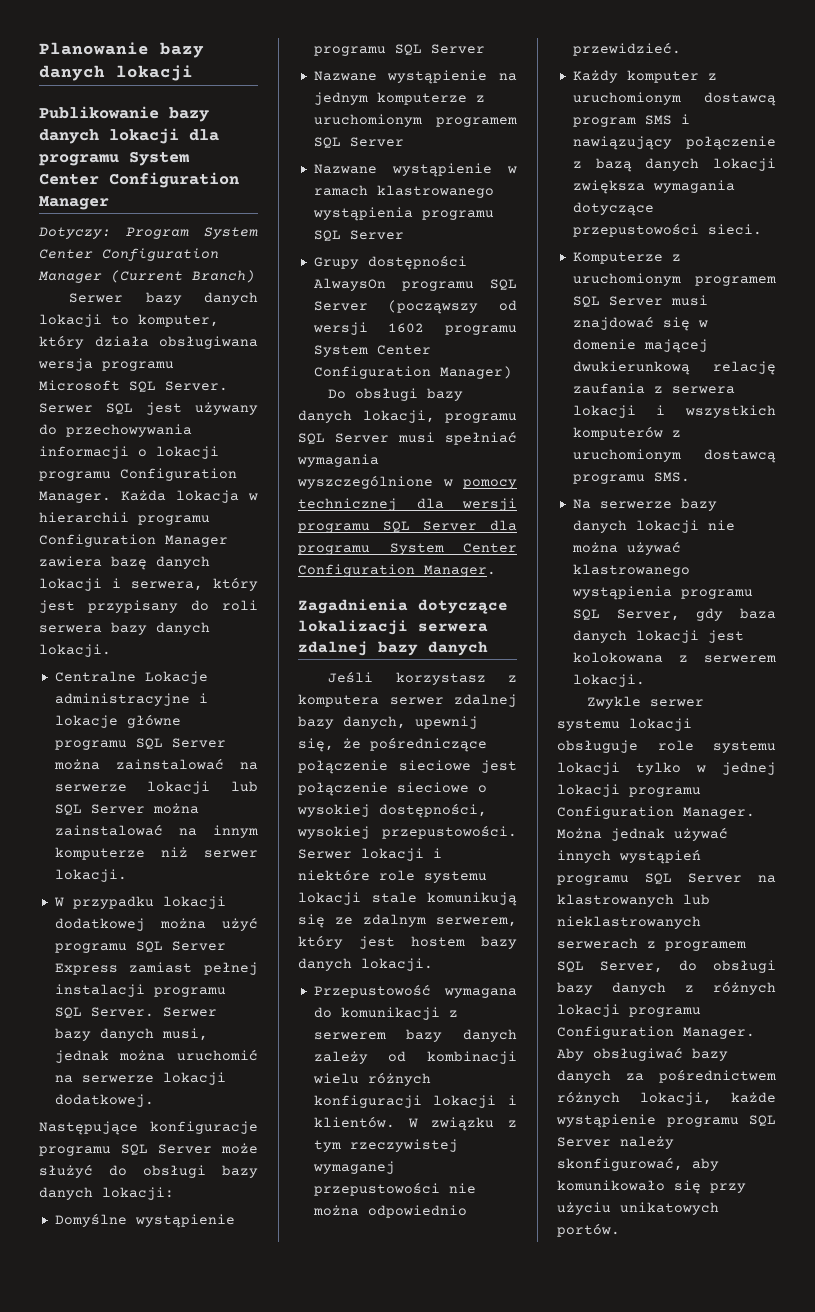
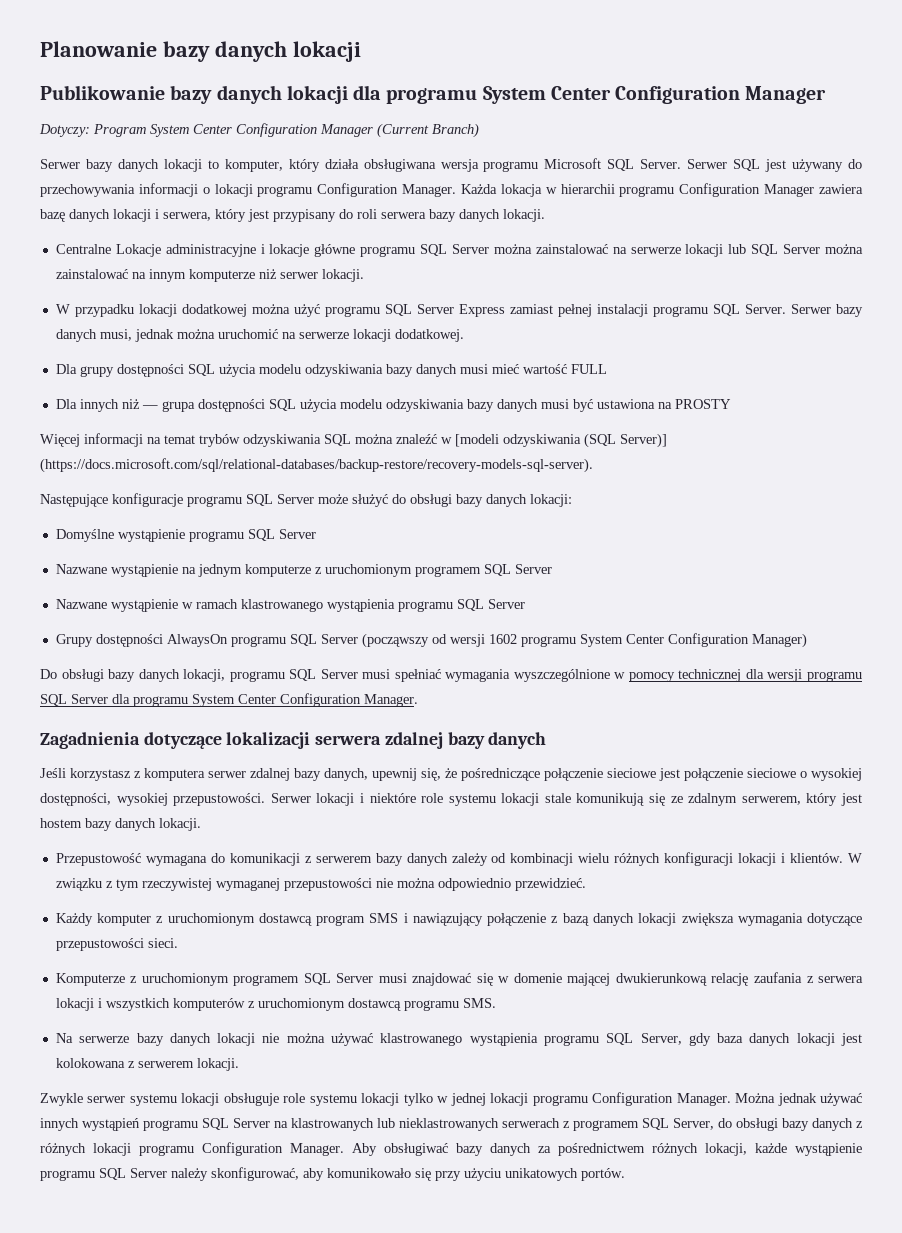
(154, 1100) none -> [55,364,607,377] [55,399,731,412] [40,433,667,448] [40,458,593,473] // Dla grupy dostępności SQL użycia modelu odzyskiwania bazy danych musi mieć wartość FULL // Dla innych niż — grupa dostępności SQL użycia modelu odzyskiwania bazy danych musi być ustawiona na PROSTY // Więcej informacji na temat trybów odzyskiwania SQL można znaleźć w [modeli odzyskiwania (SQL Server)] (https://docs.microsoft.com/sql/relational-databases/backup-restore/recovery-models-sql-server).

